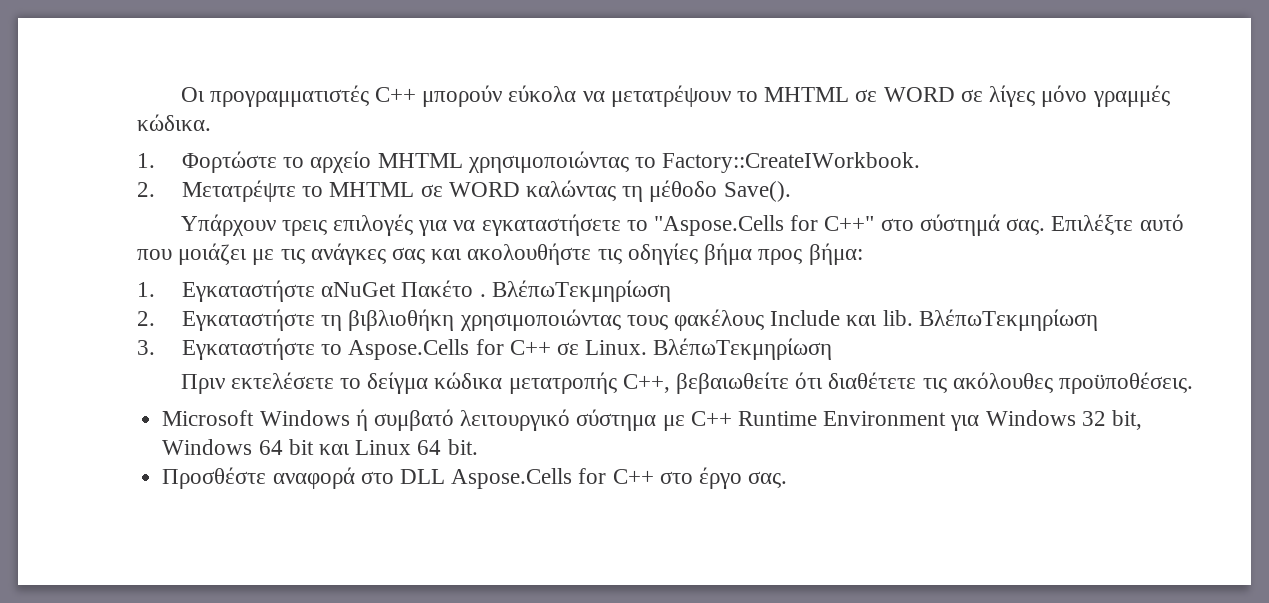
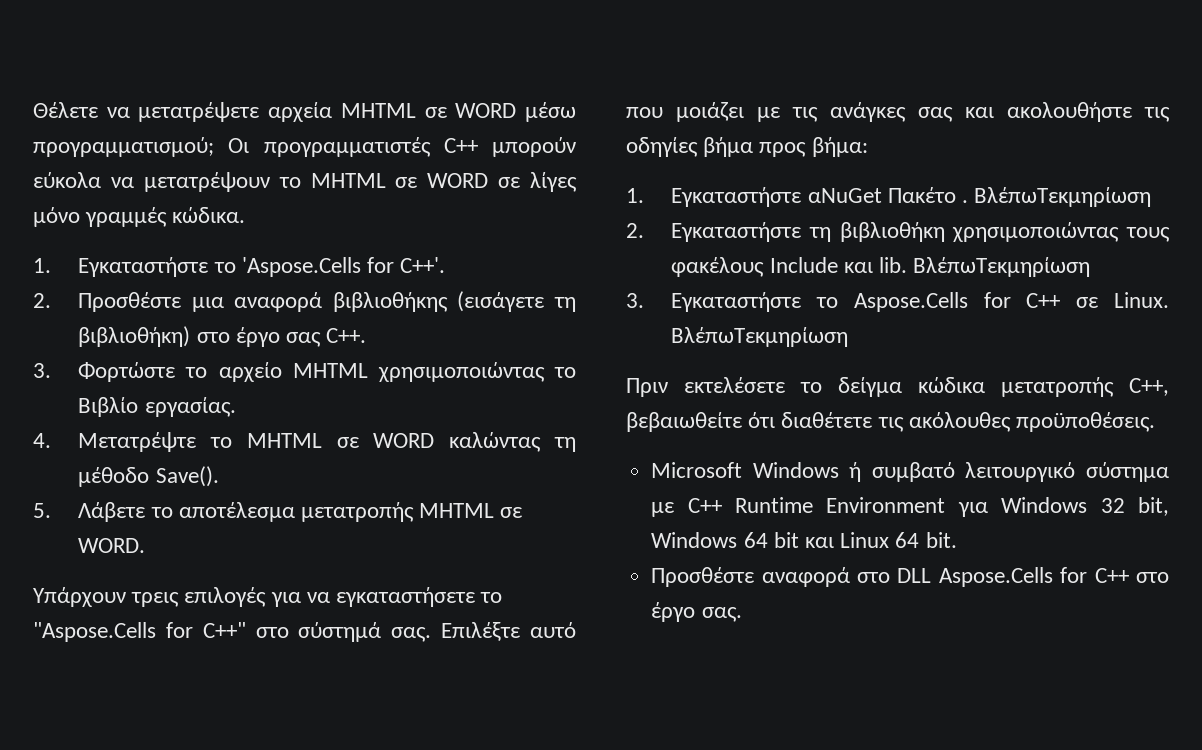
(180, 94) none -> [33,102,576,122] [33,137,214,157] Θέλετε να μετατρέψετε αρχεία MHTML σε WORD μέσω προγραμματισμού;
(155, 160) none -> [78,257,446,277] [33,291,576,312] [78,326,367,347] [33,363,51,378] Εγκαταστήστε το 'Aspose.Cells for C++'. // 2. Προσθέστε μια αναφορά βιβλιοθήκης (εισάγετε τη βιβλιοθήκη) στο έργο σας C++. // 3.
[662,152,921,173] [137,182,155,197] Factory::CreateIWorkbook. // 2. -> [78,397,236,417] [33,433,51,448] Βιβλίο εργασίας. // 4.
(791, 191) none -> [33,502,524,522] [78,538,146,553] // 5. Λάβετε το αποτέλεσμα μετατροπής MHTML σε WORD.

